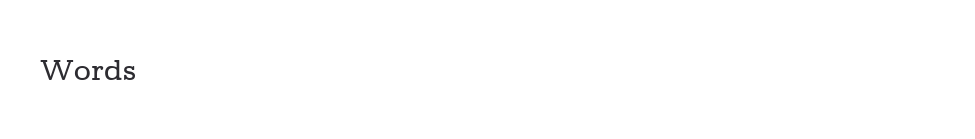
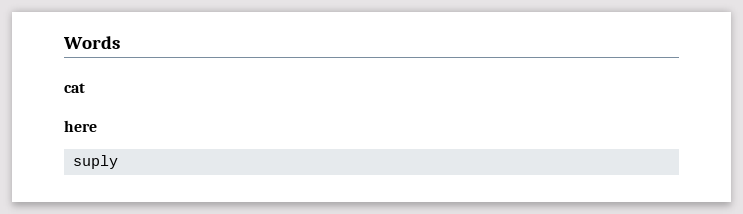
(136, 70) none -> [64,83,85,93] [64,120,97,132] [72,155,118,169] // cat // here // suply

